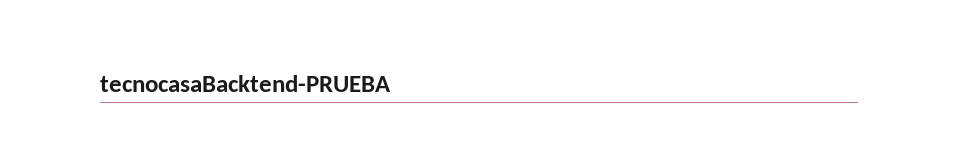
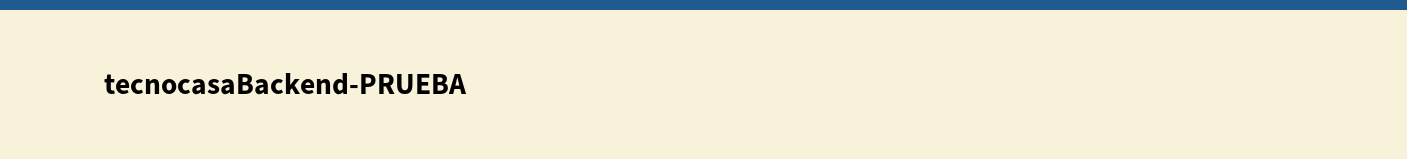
[100,75,391,92] tecnocasaBacktend-PRUEBA -> [104,73,467,95] tecnocasaBackend-PRUEBA

